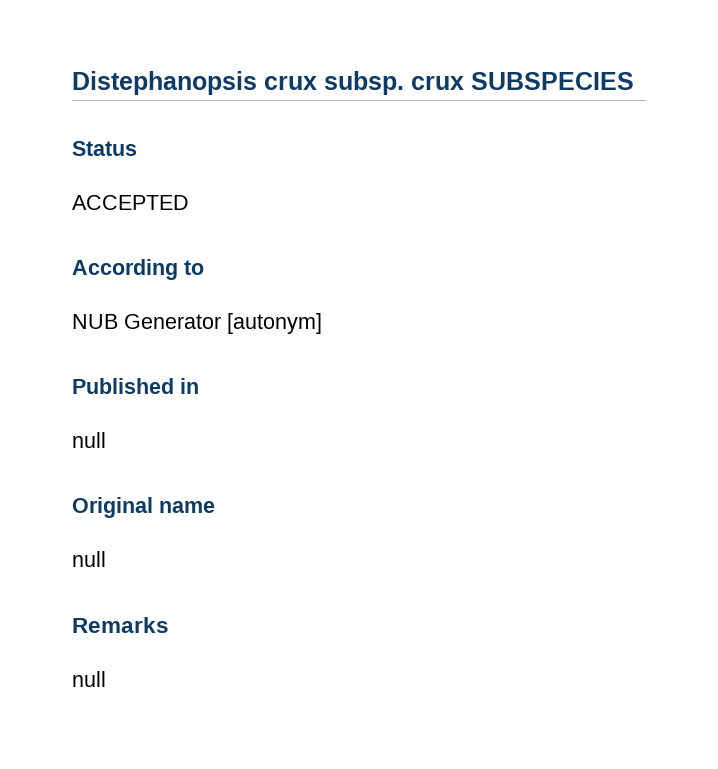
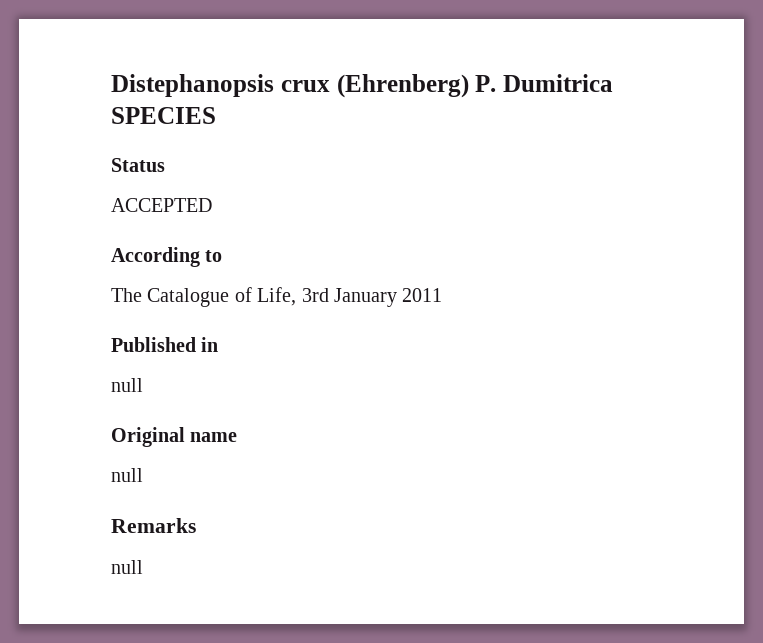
[324,71,634,95] subsp. crux SUBSPECIES -> [336,74,613,98] [111,107,216,124] (Ehrenberg) P. Dumitrica SPECIES
[72,313,322,334] NUB Generator [autonym] -> [111,287,443,307] The Catalogue of Life, 3rd January 2011

